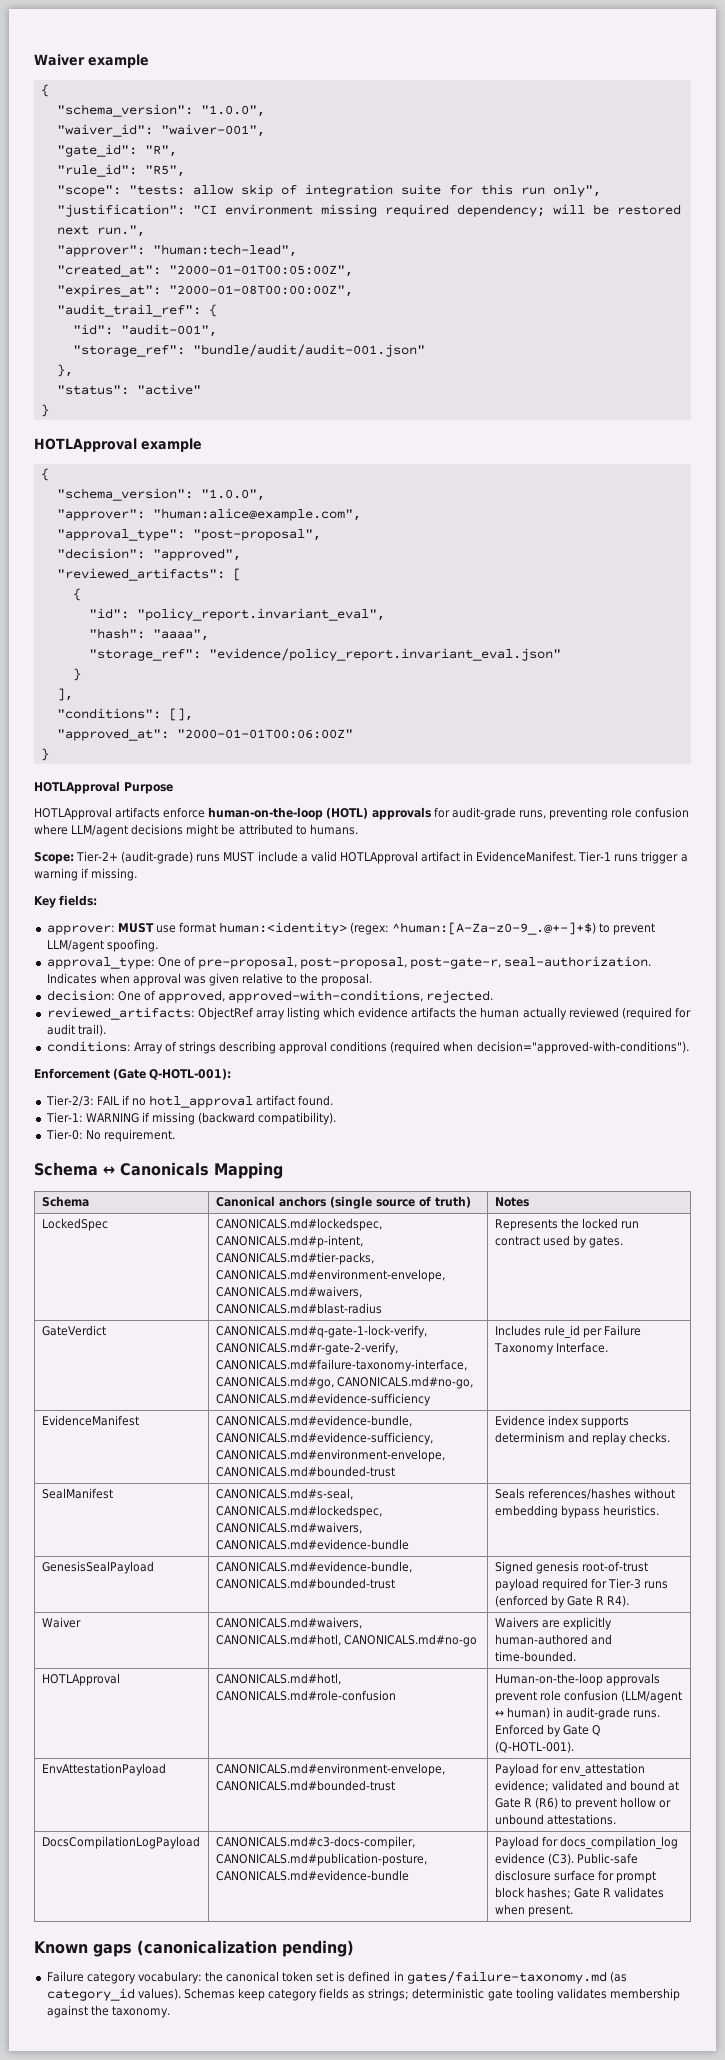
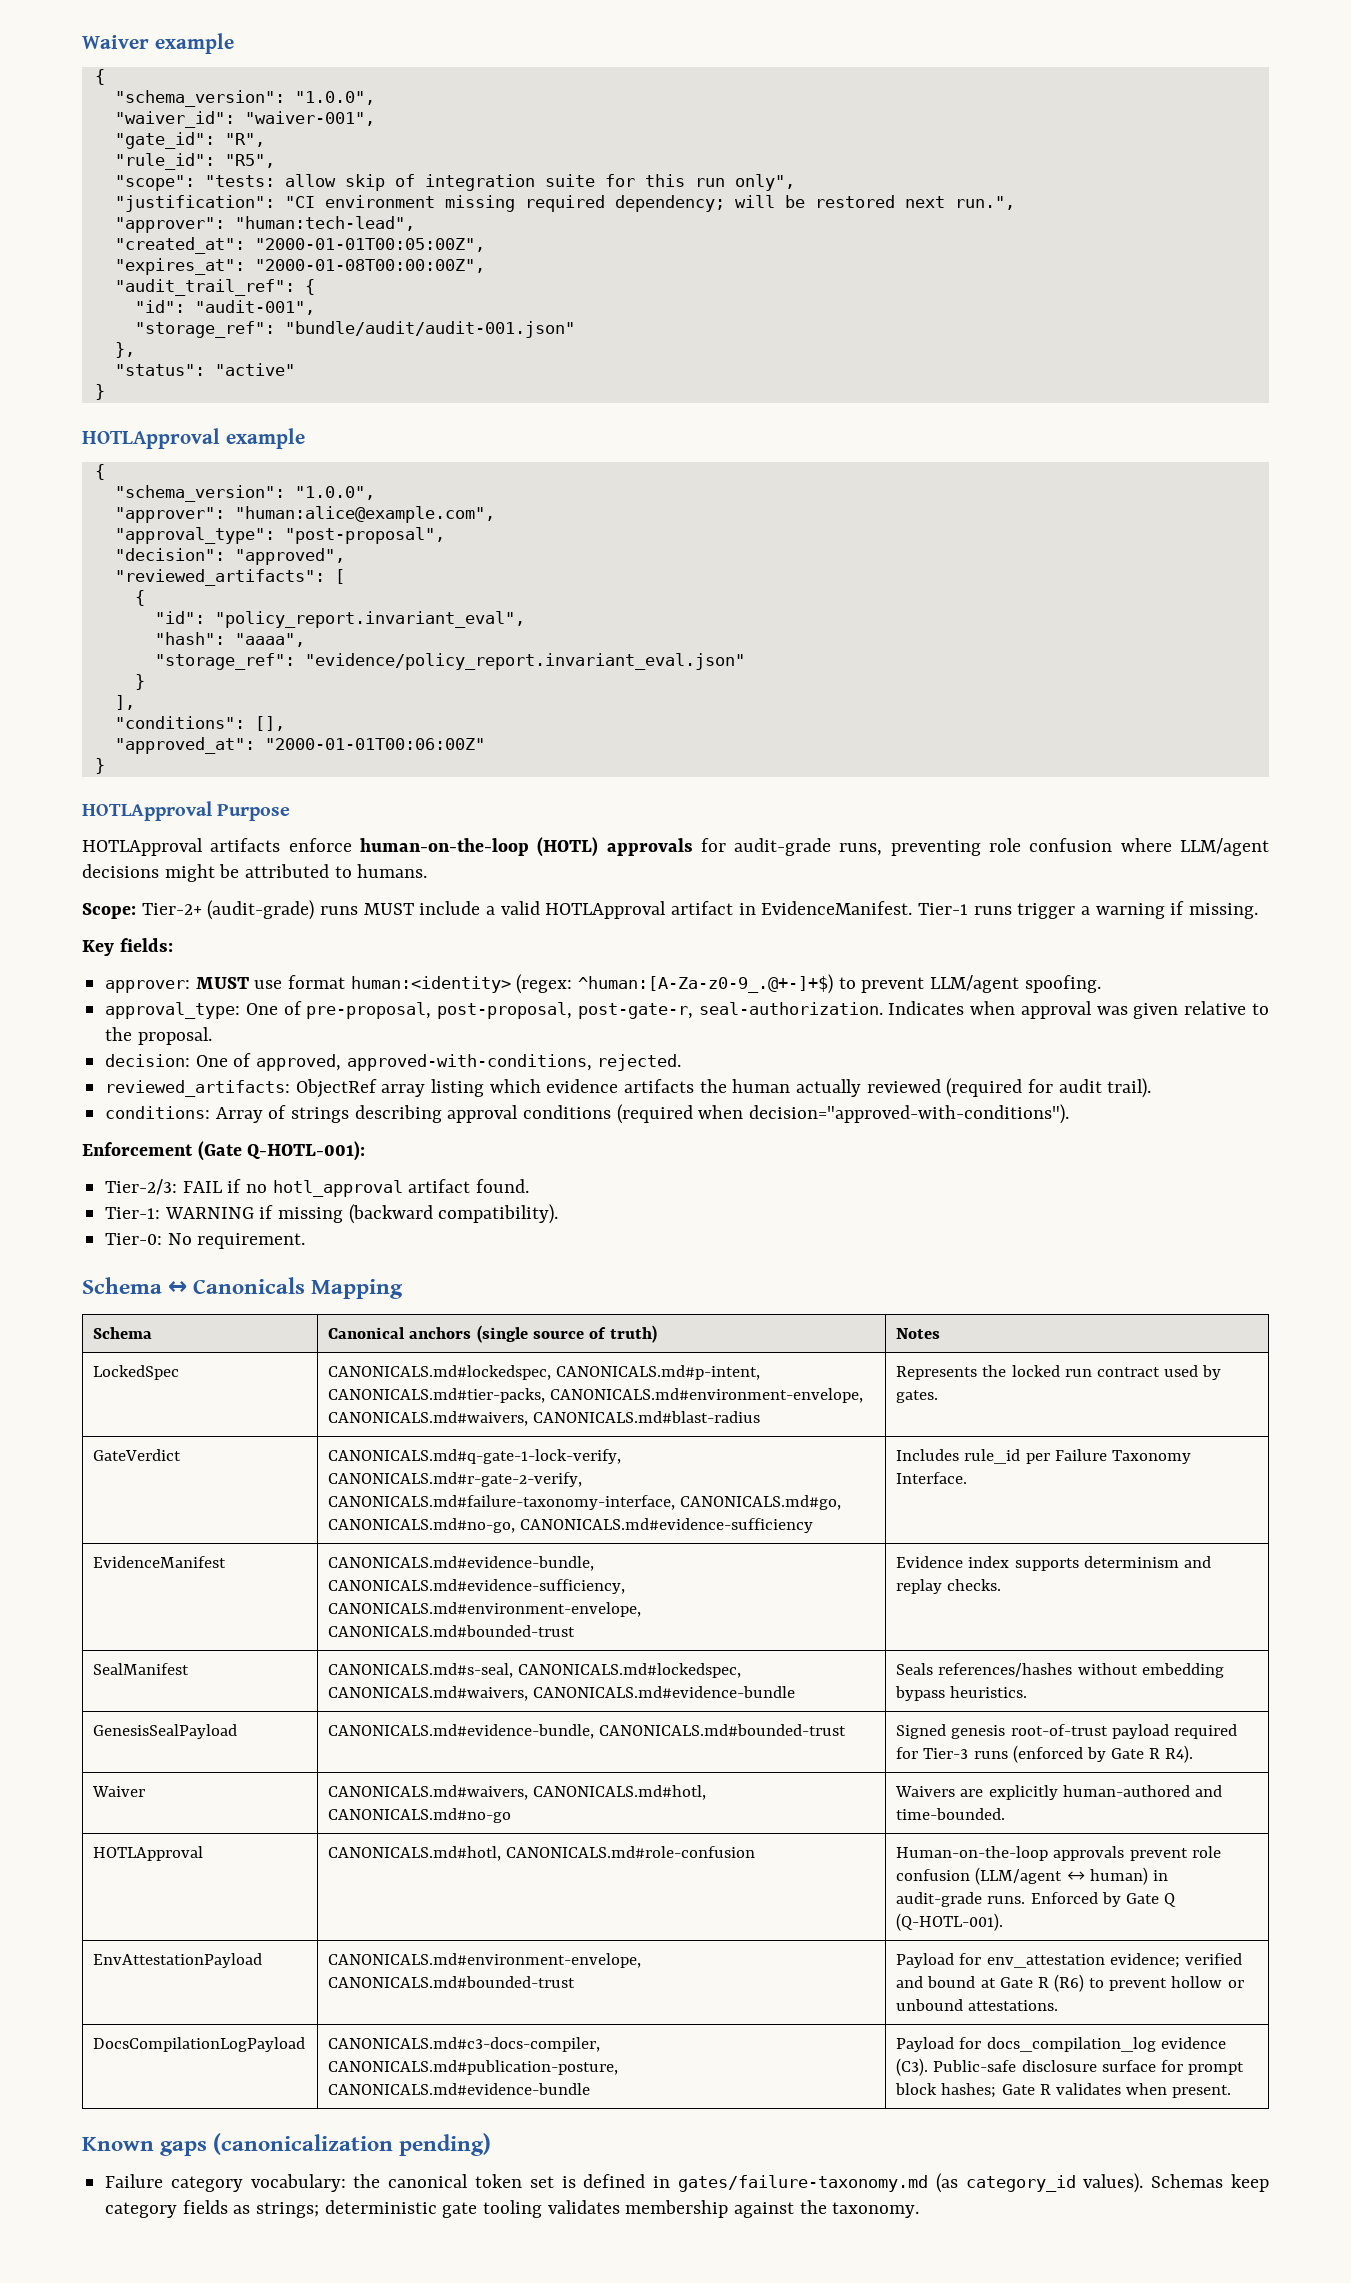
[551,1780,603,1791] validated -> [1184,1953,1242,1965] verified

